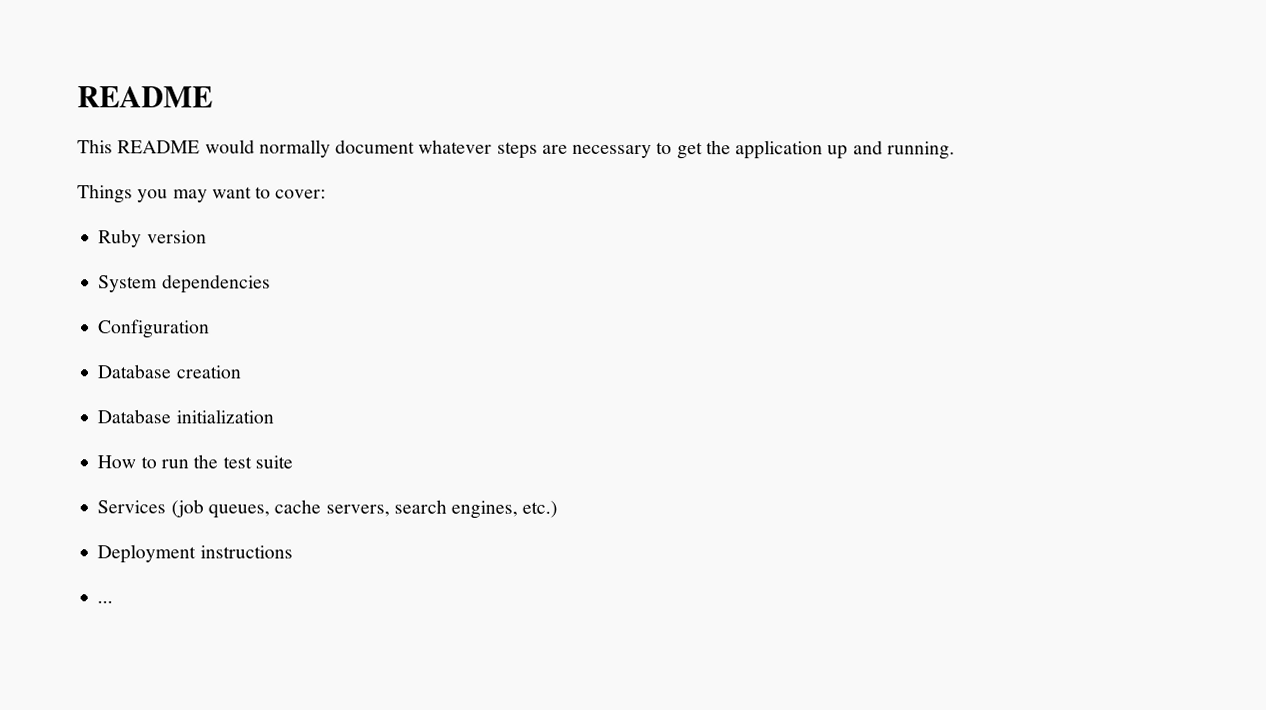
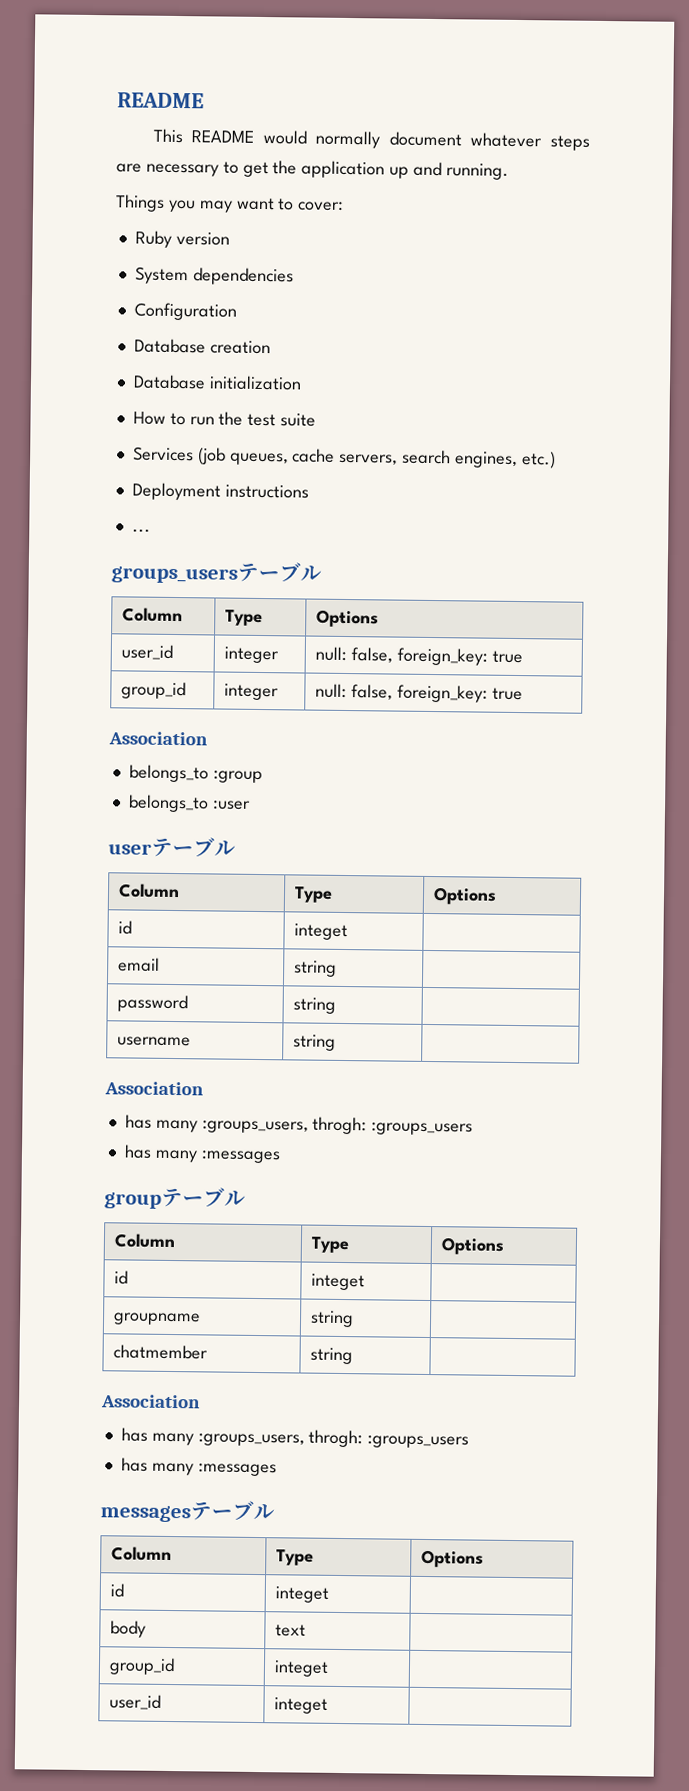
(114, 602) none -> [111,562,322,584] [122,607,184,623] [225,609,264,627] [316,609,380,628] [121,644,174,660] [224,646,280,664] [315,646,523,666] [121,681,187,700] [224,683,280,701] [315,683,523,703] [108,731,208,746] [128,764,263,784] [127,794,251,813] [108,837,236,858] [118,883,181,899] [294,886,334,903] [433,887,498,905] [118,920,133,935] [294,923,349,941] [118,957,161,972] [294,960,338,977] [117,994,189,1013] [293,997,337,1014] [117,1036,192,1047] [293,1034,337,1051] [104,1081,204,1096] [124,1114,474,1136] [123,1144,281,1164] [104,1187,246,1209] [114,1233,177,1249] [311,1236,351,1254] [441,1237,506,1255] [114,1270,129,1285] [311,1273,366,1291] [113,1312,202,1326] [310,1310,355,1328] [113,1344,209,1360] [310,1347,354,1365] [100,1394,201,1409] [120,1427,470,1449] [120,1457,277,1477] [100,1500,275,1523] [111,1546,173,1562] [276,1549,315,1566] [421,1549,485,1568] [110,1583,125,1598] [275,1586,330,1603] [110,1620,147,1638] [275,1624,307,1637] [109,1657,176,1676] [274,1660,330,1677] [109,1694,162,1710] [274,1697,329,1714] // groups_usersテーブル // Column | Type | Options // user_id | integer | null: false, foreign_key: true // group_id | integer | null: false, foreign_key: true // Association // belongs_to :group // belongs_to :user // userテーブル // Column | Type | Options // id | integet | // email | string | // password | string | // username | string | // Association // has many :groups_users, throgh: :groups_users // has many :messages // groupテーブル // Column | Type | Options // id | integet | // groupname | string | // chatmember | string | // Association // has many :groups_users, throgh: :groups_users // has many :messages // messagesテーブル // Column | Type | Options // id | integet | // body | text | // group_id | integet | // user_id | integet |

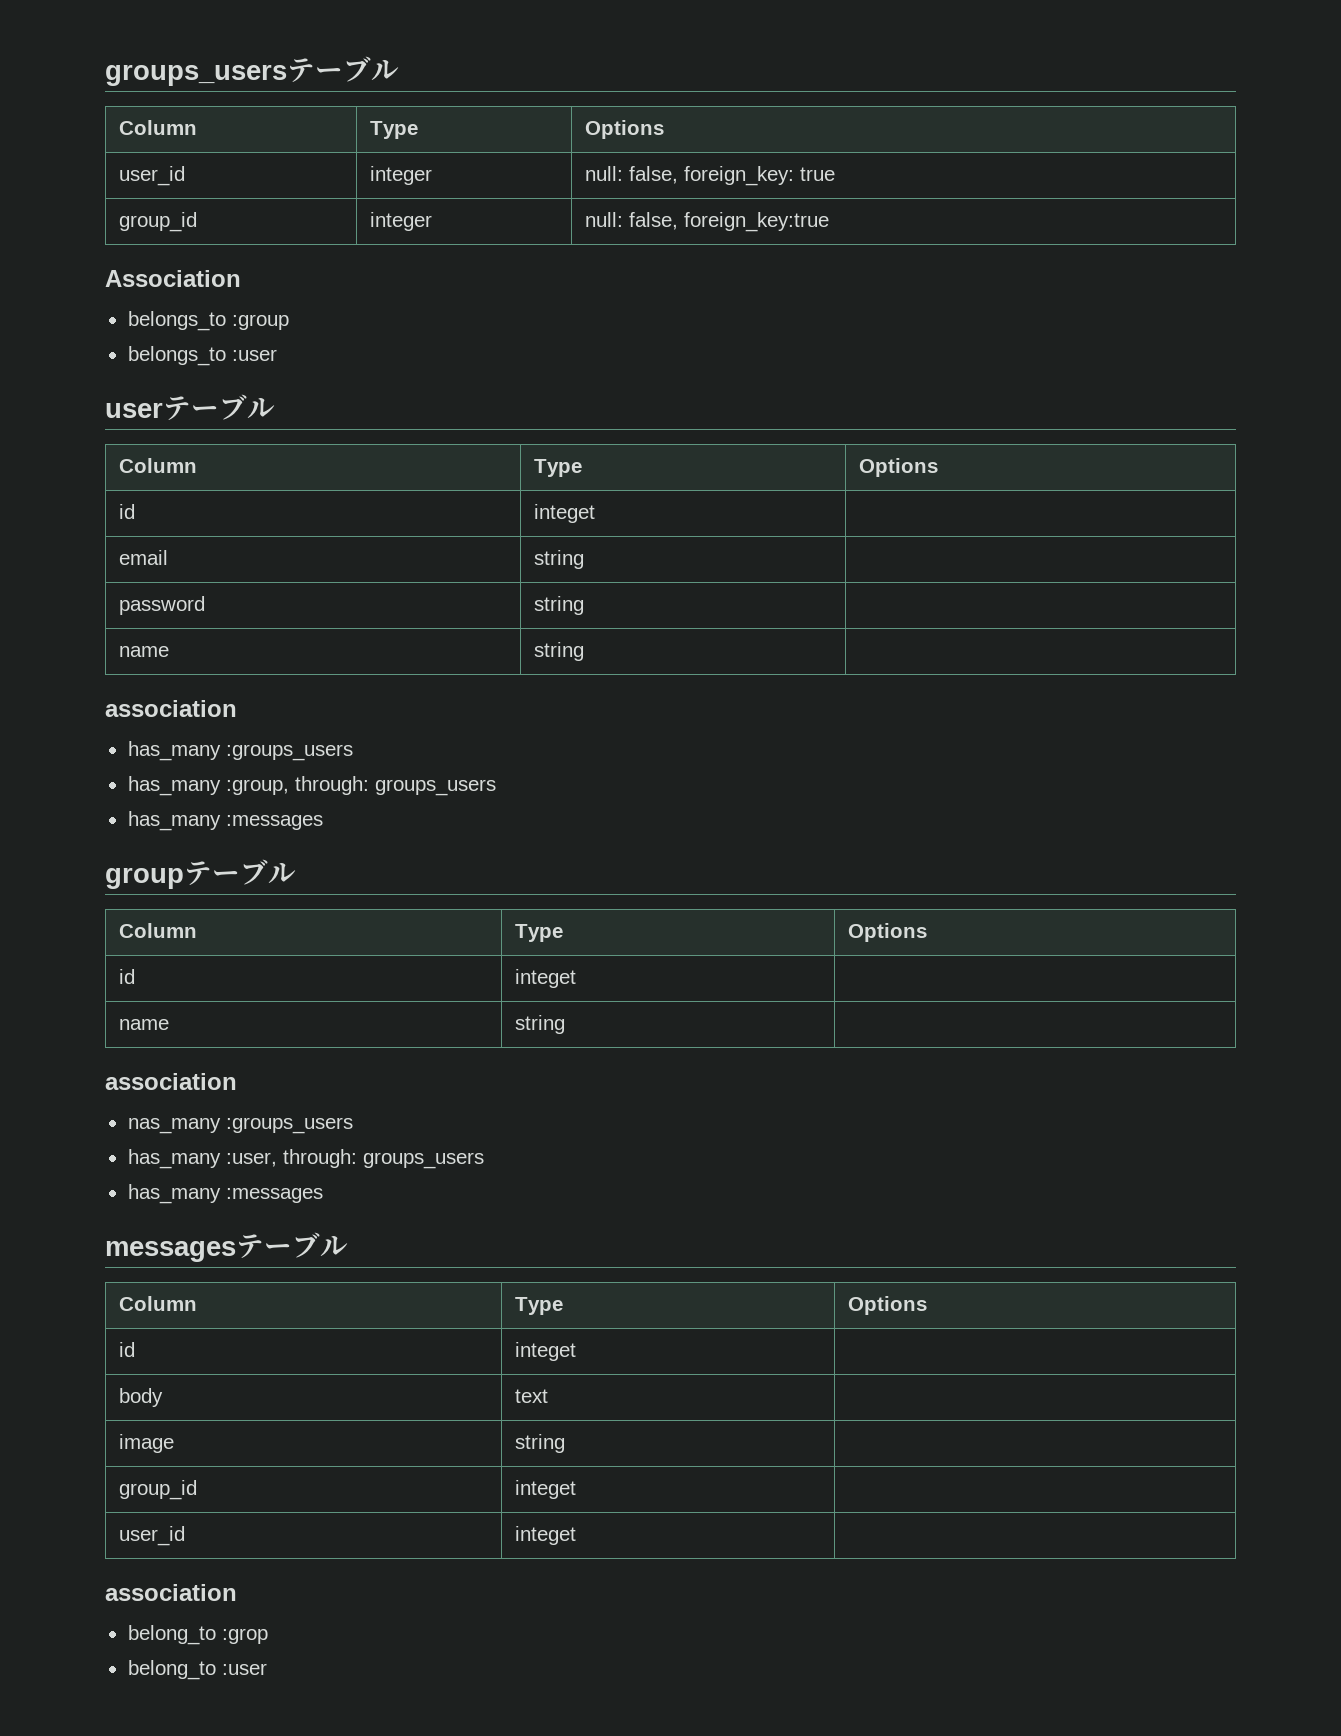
[117,92,204,109] [152,128,590,151] [116,160,509,180] [115,194,345,213] [134,230,230,248] [134,266,294,286] [133,302,237,321] [133,338,271,355] [132,374,302,391] [132,411,317,427] [132,446,556,469] [131,482,309,501] [131,528,151,533] README // This README would normally document whatever steps are necessary to get the application up and running. // Things you may want to cover: // Ruby version // System dependencies // Configuration // Database creation // Database initialization // How to run the test suite // Services (job queues, cache servers, search engines, etc.) // Deployment instructions // ... // -> (105, 75) none
[397,684,523,703] foreign_key: true -> [684,212,830,232] foreign_key:true
[117,1036,192,1047] [293,1034,337,1051] [104,1081,204,1096] [124,1114,474,1136] [123,1144,198,1163] username | string | // Association // has many :groups_users, throgh: :groups_users // has many -> [119,646,170,657] [534,642,585,661] [105,700,237,717] [127,741,353,761] [127,776,496,796] [127,811,221,831] name | string | // association // has_many :groups_users // has_many :group, through: groups_users // has_many
[113,1312,202,1326] [310,1310,355,1328] [113,1344,209,1360] [310,1347,354,1365] [100,1394,201,1409] [120,1427,470,1449] [120,1457,194,1476] groupname | string | // chatmember | string | // Association // has many :groups_users, throgh: :groups_users // has many -> [119,1019,170,1030] [515,1015,566,1034] [105,1073,237,1090] [127,1117,353,1134] [127,1149,484,1169] [127,1184,221,1204] name | string | // association // nas_many :groups_users // has_many :user, through: groups_users // has_many
(307, 1630) none -> [119,1434,175,1453] [515,1434,566,1453] // image | string |
(329, 1705) none -> [105,1584,237,1601] [127,1625,268,1645] [127,1660,267,1680] // association // belong_to :grop // belong_to :user

